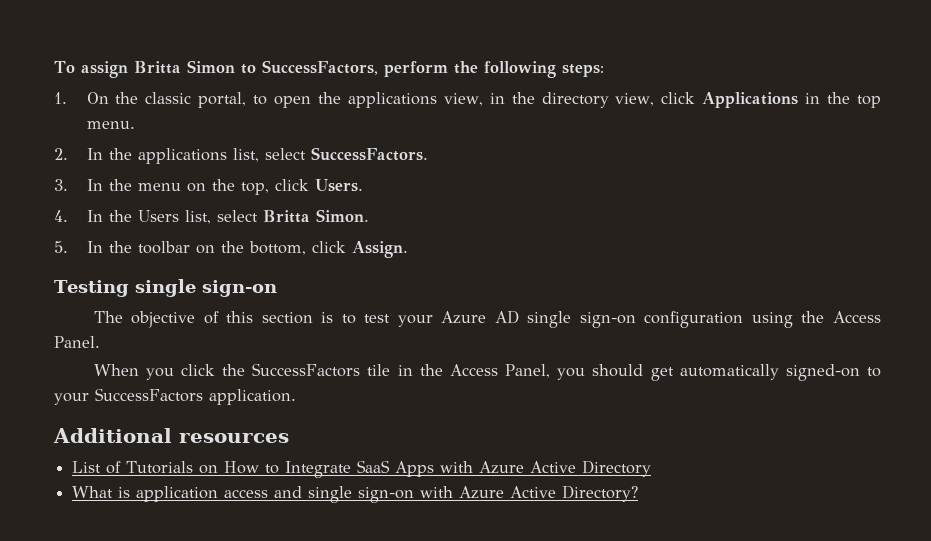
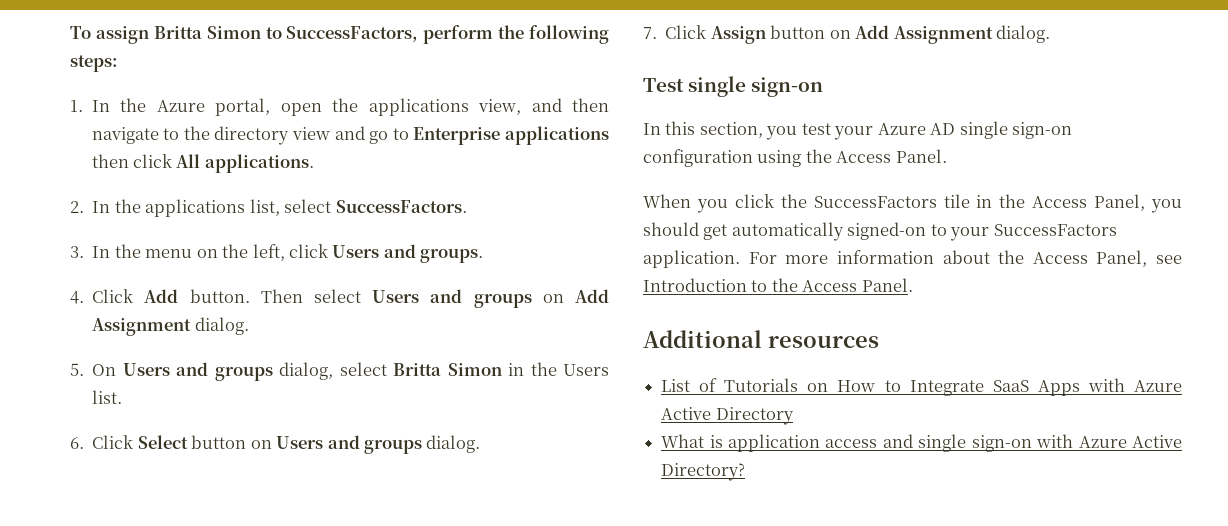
[86,92,881,108] [86,121,135,129] On the classic portal, to open the applications view, in the directory view, click Applications in the top menu. -> [91,98,610,116] [91,126,609,145] [91,154,314,173] In the Azure portal, open the applications view, and then navigate to the directory view and go to Enterprise applications then click All applications.
[240,179,363,195] [54,209,369,224] [54,241,408,258] [54,279,277,297] [93,311,356,328] top, click Users. // 4. In the Users list, select Britta Simon. // 5. In the toolbar on the bottom, click Assign. // Testing single sign-on // The objective of this section is to -> [252,244,484,263] [70,289,610,308] [92,317,249,336] [70,362,610,381] [92,390,123,404] [70,435,481,454] [643,25,1050,44] [643,76,824,97] [643,121,798,140] left, click Users and groups. // 4. Click Add button. Then select Users and groups on Add Assignment dialog. // 5. On Users and groups dialog, select Britta Simon in the Users list. // 6. Click Select button on Users and groups dialog. // 7. Click Assign button on Add Assignment dialog. // Test single sign-on // In this section, you
(296, 397) none -> [748,250,1182,267] [643,278,913,292] For more information about the Access Panel, see Introduction to the Access Panel.

